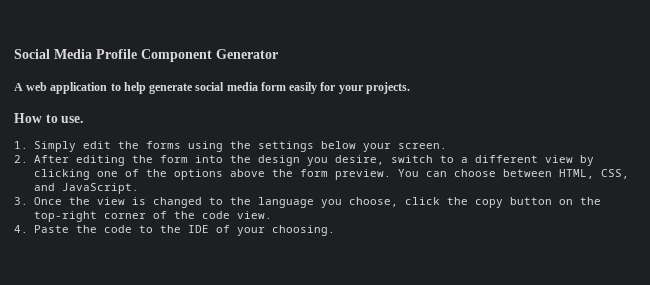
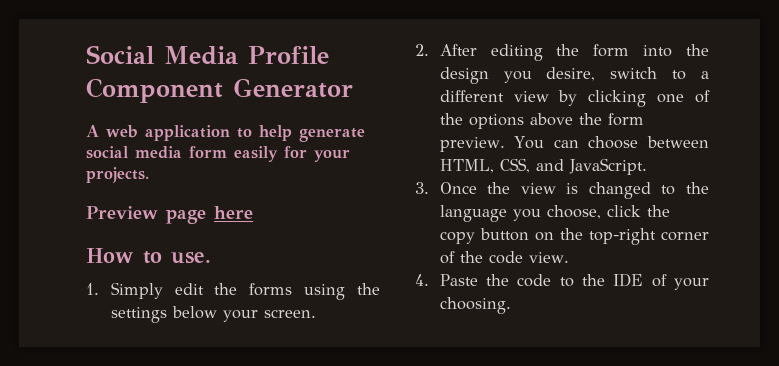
(410, 88) none -> [86,206,253,224] // Preview page here

